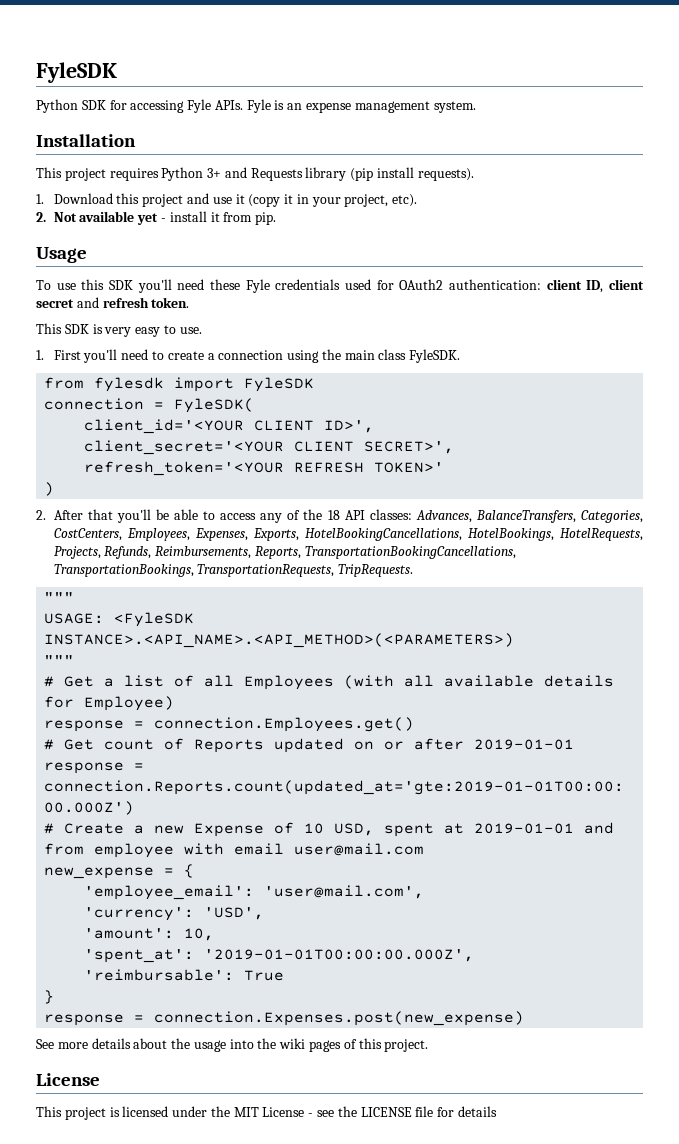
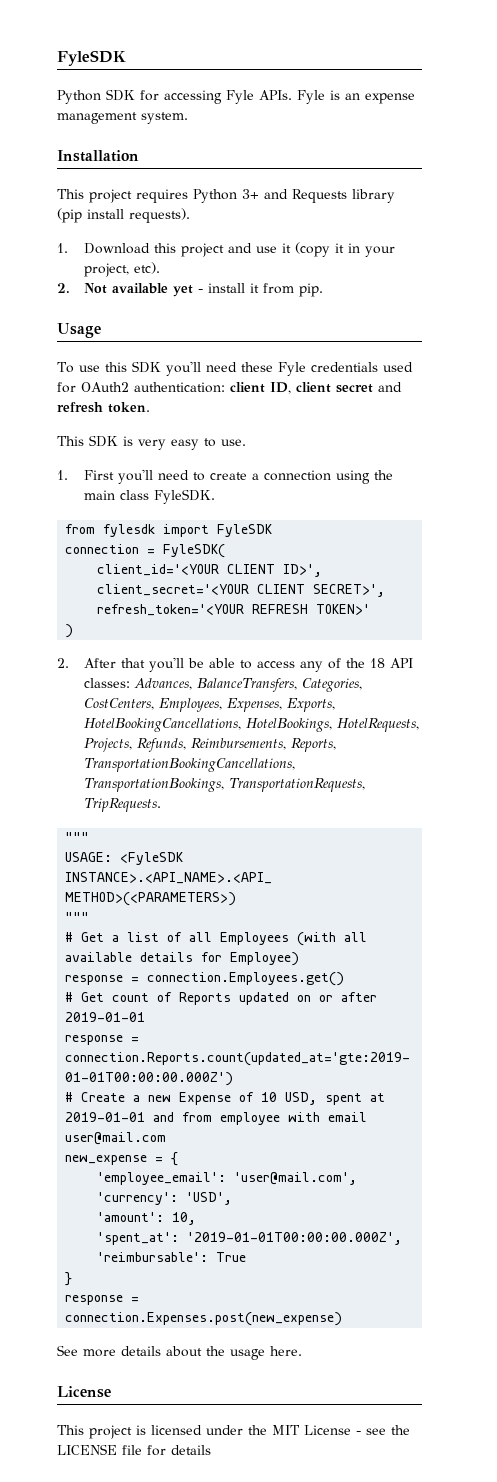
[229,1038,429,1052] into the wiki pages of this project. -> [270,1346,302,1356] here.

